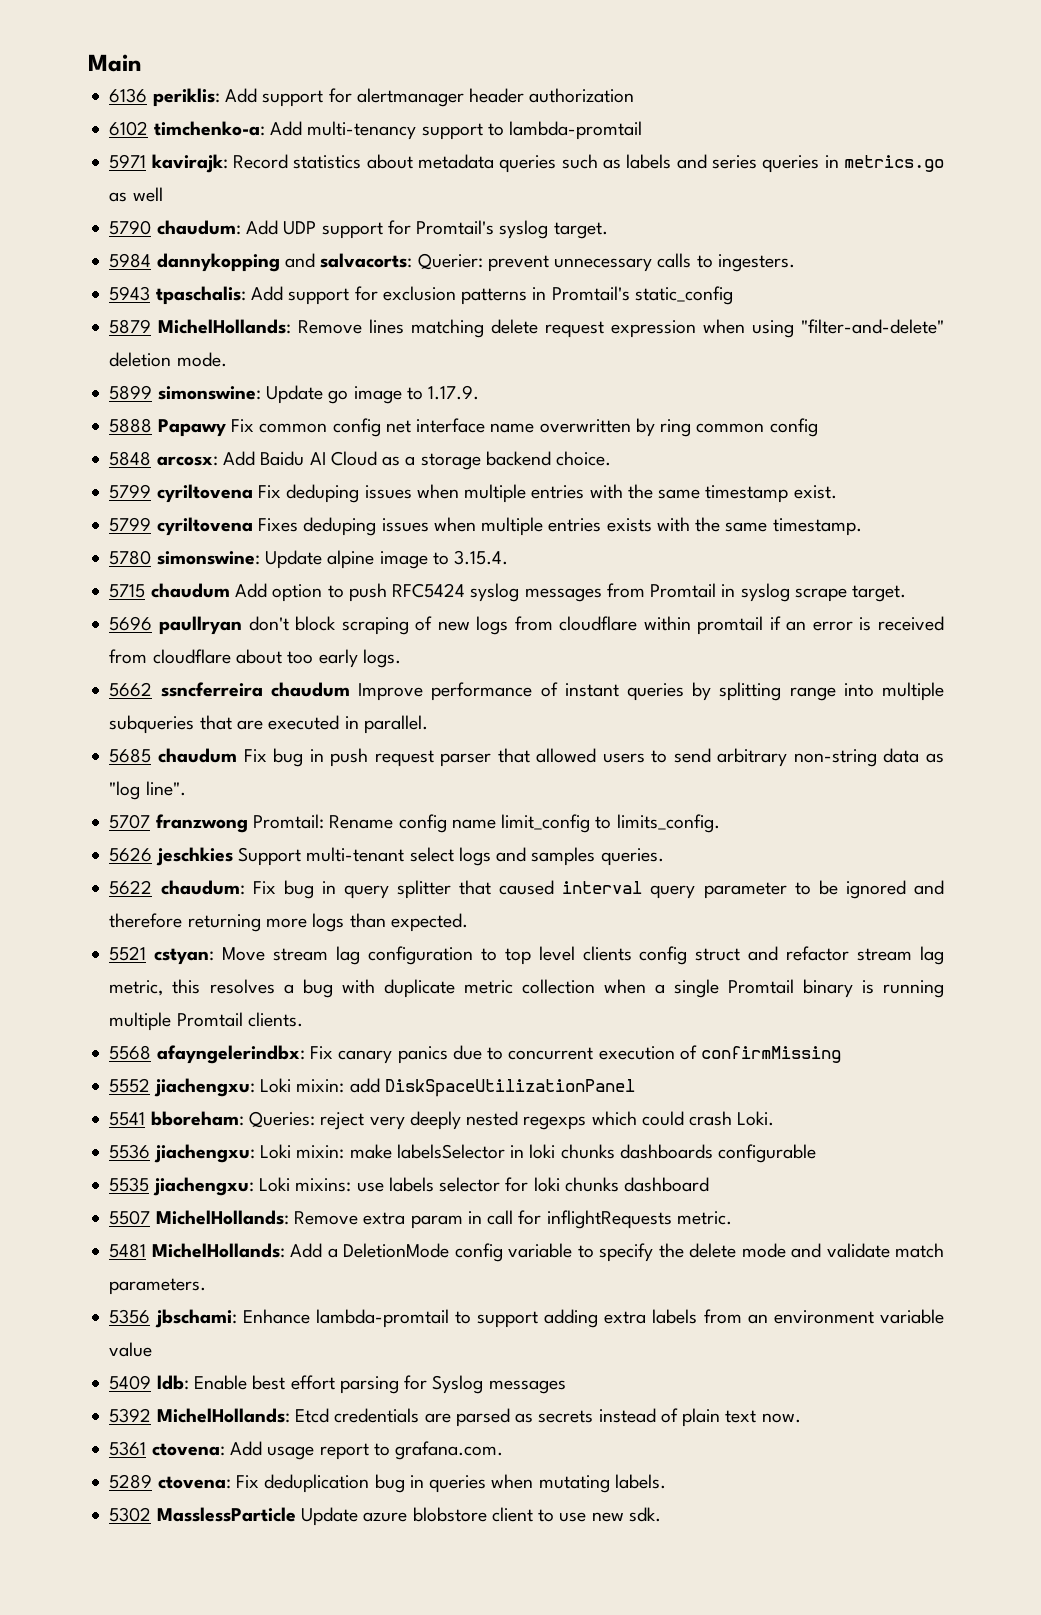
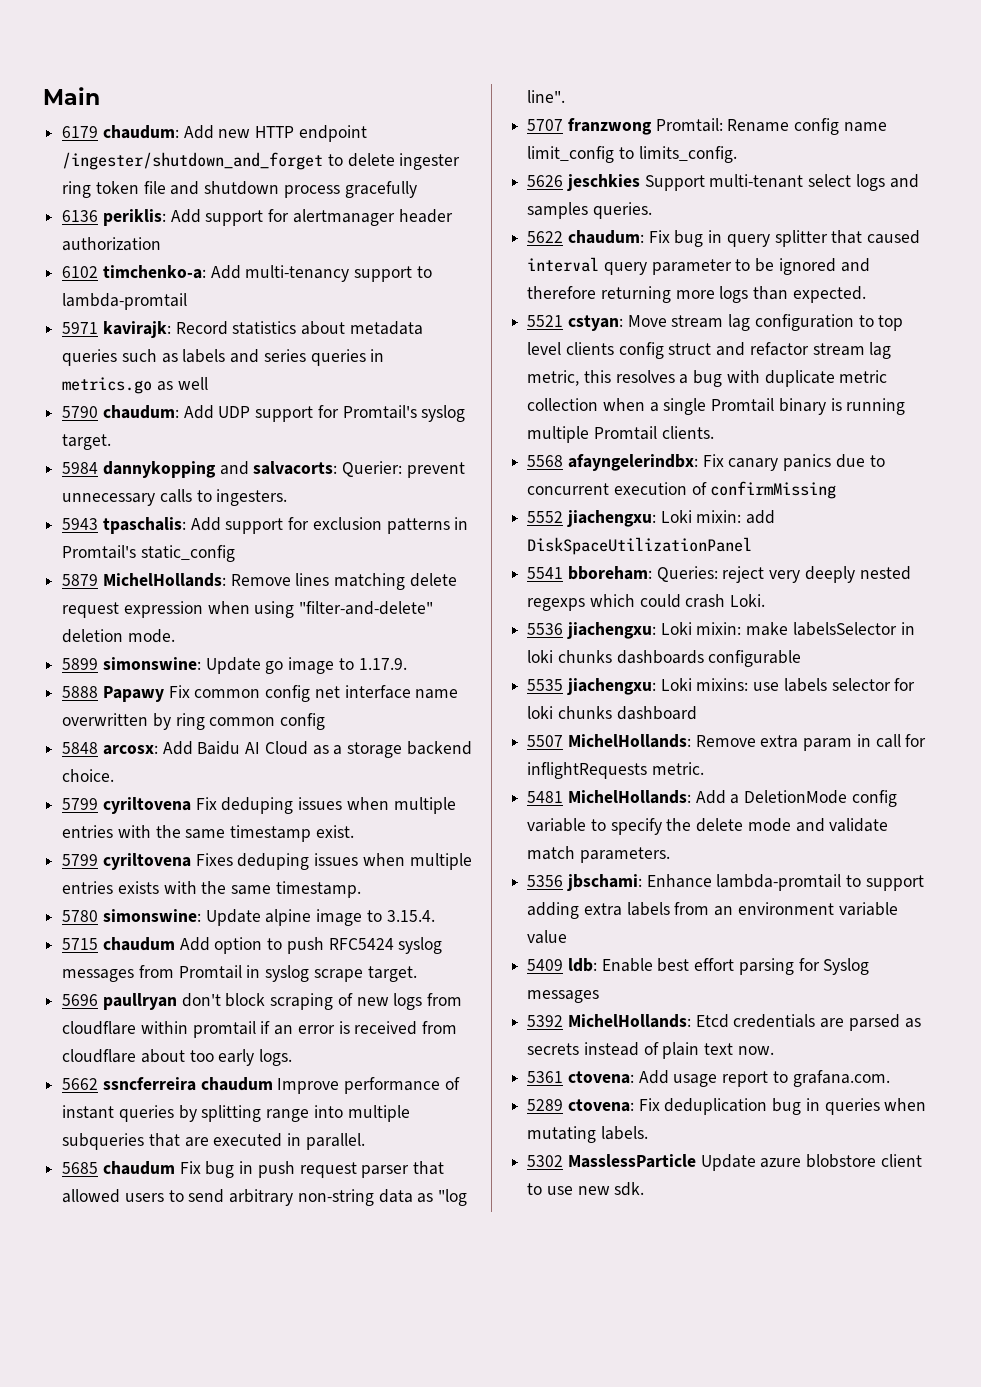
(141, 63) none -> [62,125,367,142] [62,152,461,170] [62,181,417,198] // 6179 chaudum: Add new HTTP endpoint /ingester/shutdown_and_forget to delete ingester ring token file and shutdown process gracefully

